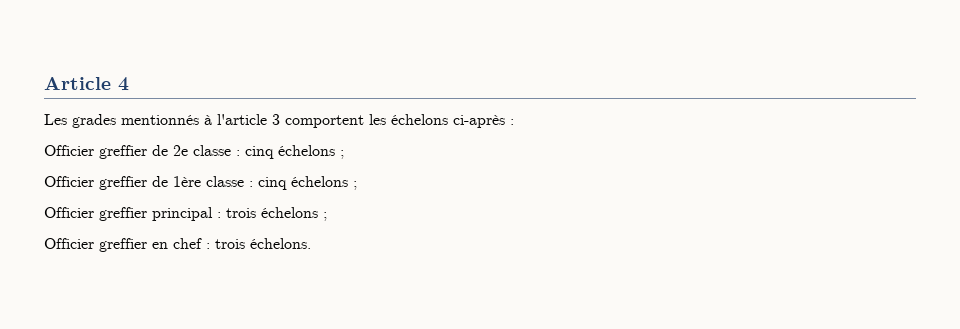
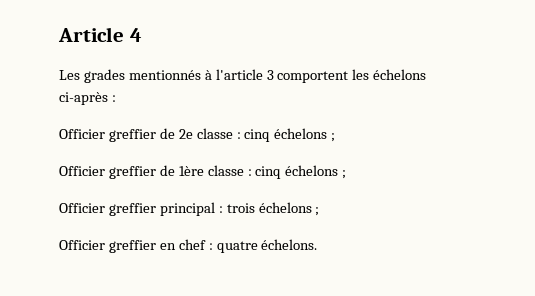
[215,239,245,249] trois -> [216,241,258,253] quatre

